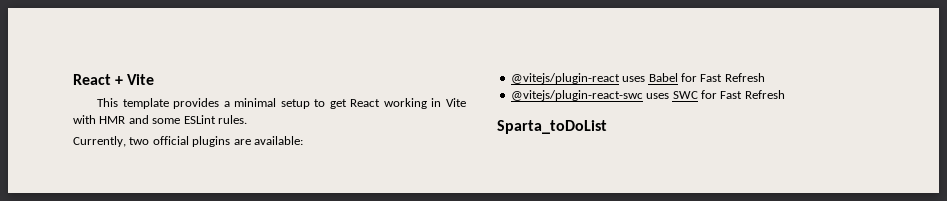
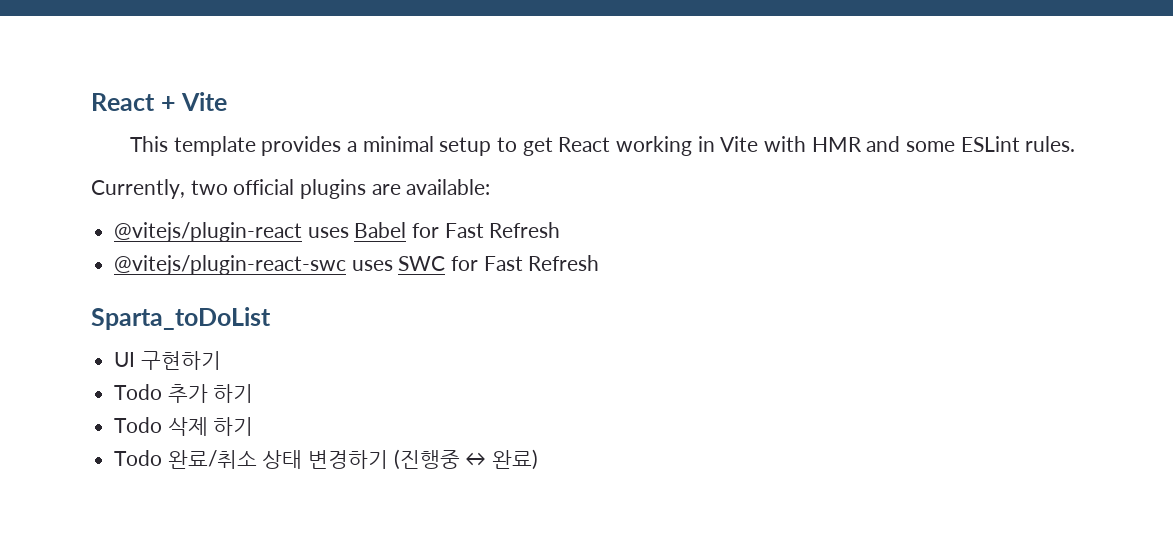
(607, 127) none -> [114,351,221,370] [114,384,254,403] [114,417,254,436] [114,449,539,470] // UI 구현하기 // Todo 추가 하기 // Todo 삭제 하기 // Todo 완료/취소 상태 변경하기 (진행중 ↔ 완료)

